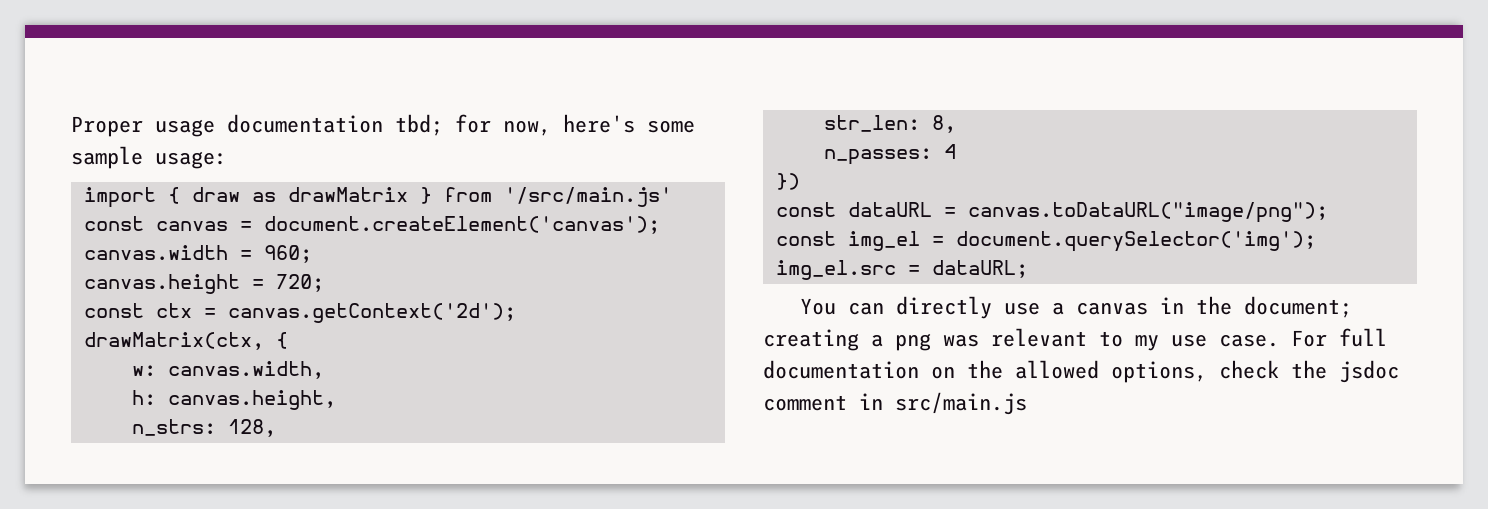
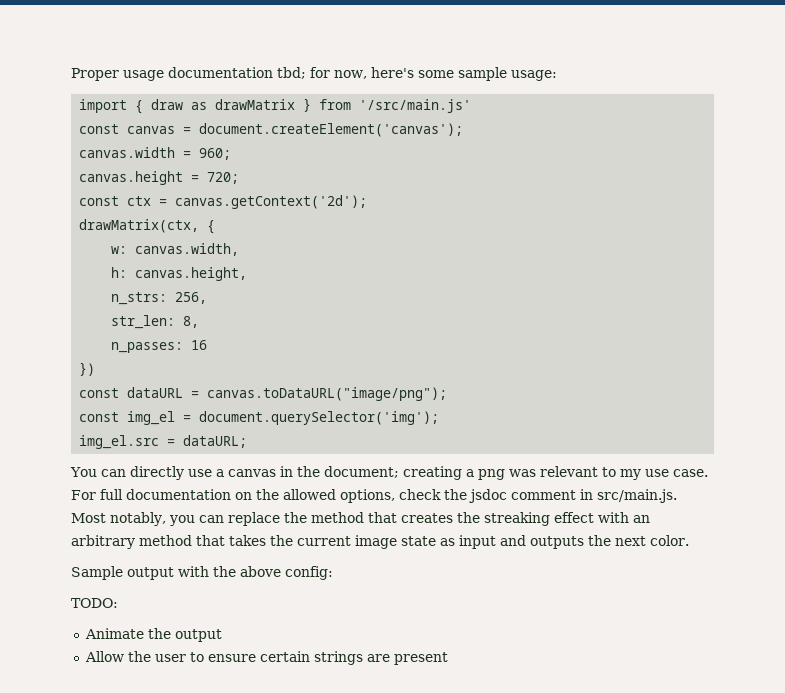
[227,419,276,437] 128, -> [175,292,208,304] 256,
[943,144,956,159] 4 -> [191,340,208,350] 16
[895,392,1027,415] src/main.js -> [597,489,677,503] [71,512,650,526] [71,535,689,549] [71,566,333,580] [71,598,118,608] [84,628,222,642] [84,651,448,665] src/main.js. Most notably, you can replace the method that creates the streaking effect with an arbitrary method that takes the current image state as input and outputs the next color. // Sample output with the above config: // TODO: // Animate the output // Allow the user to ensure certain strings are present

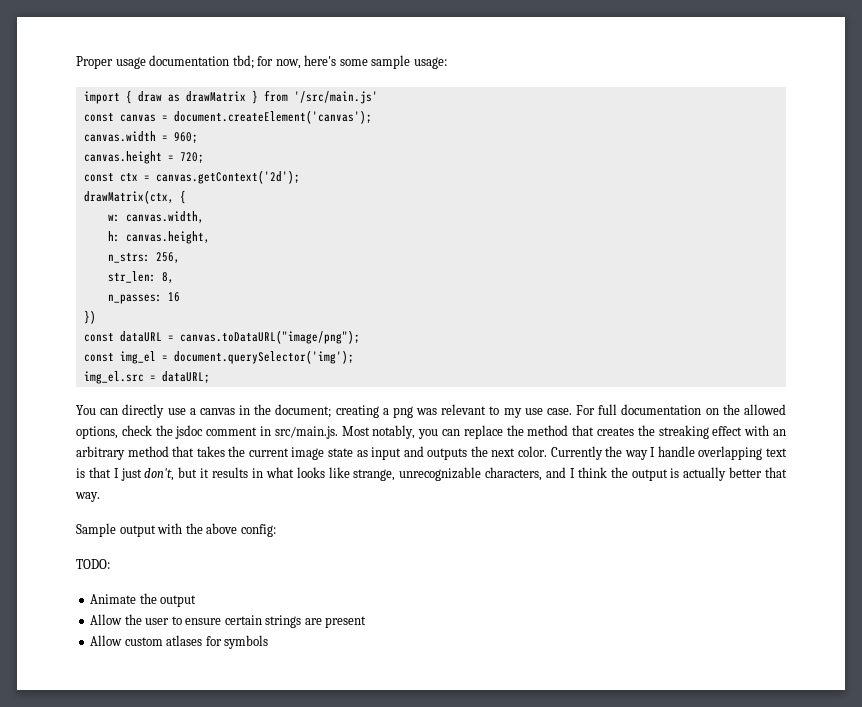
(689, 540) none -> [550,446,787,460] [76,467,787,481] [75,492,100,502] Currently the way I handle overlapping text is that I just don't, but it results in what looks like strange, unrecognizable characters, and I think the output is actually better that way.
(448, 658) none -> [90,635,269,649] // Allow custom atlases for symbols

